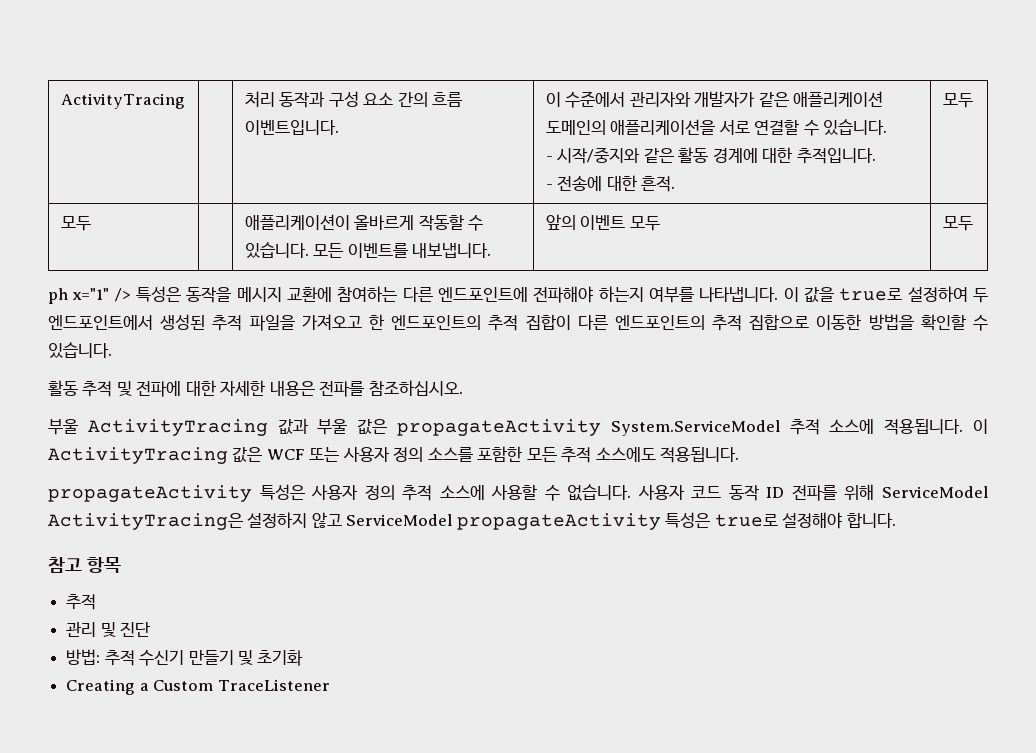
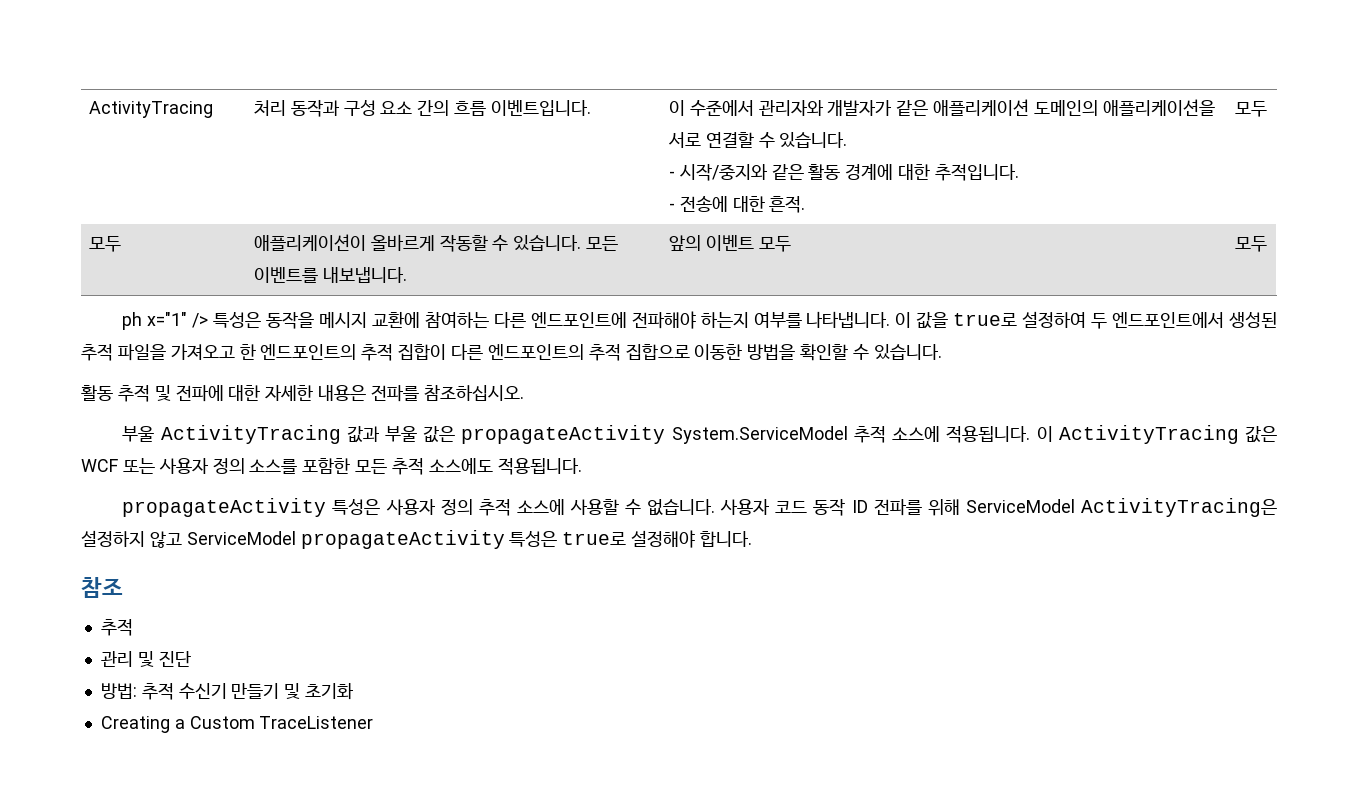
[48,557,122,573] 참고 항목 -> [81,577,123,598] 참조

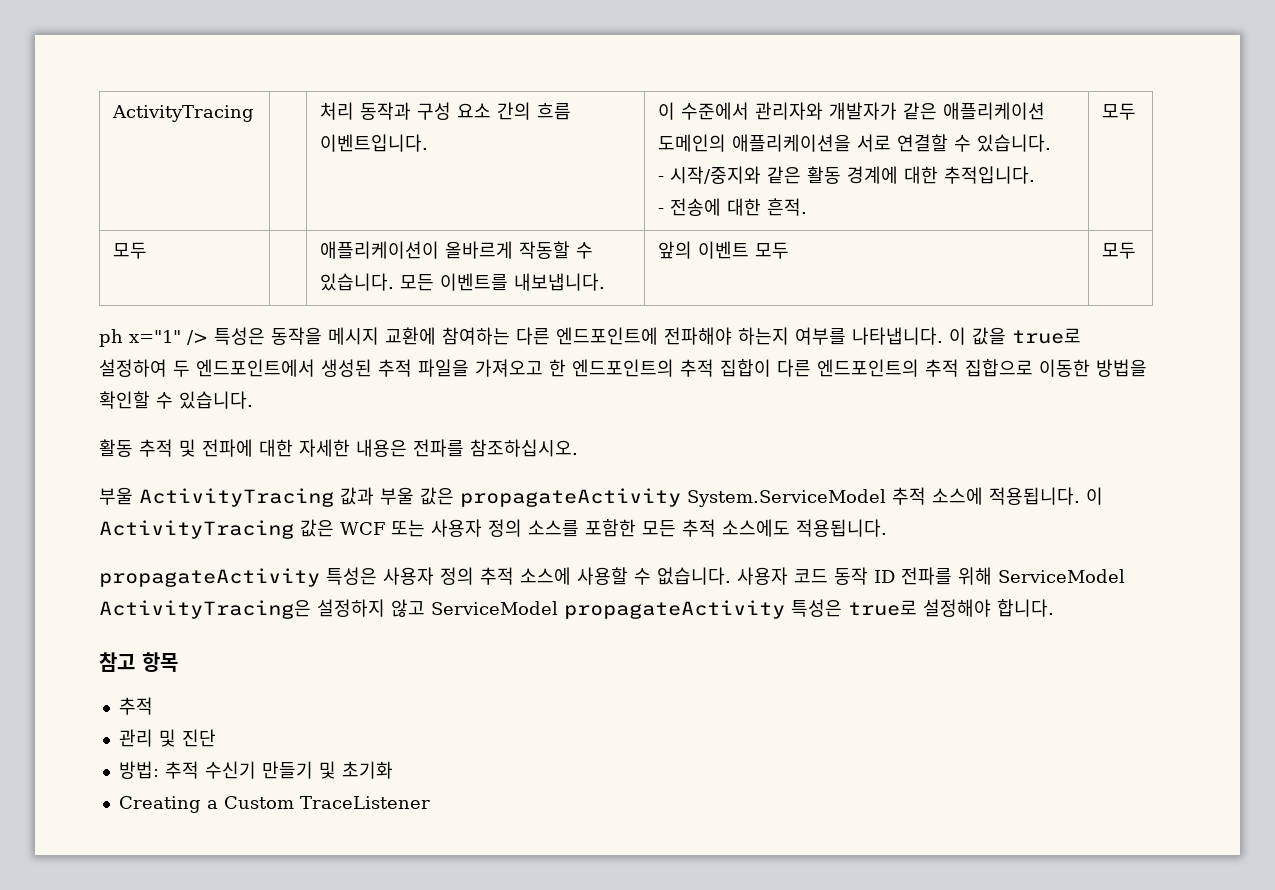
[81,577,123,598] 참조 -> [99,652,178,672] 참고 항목

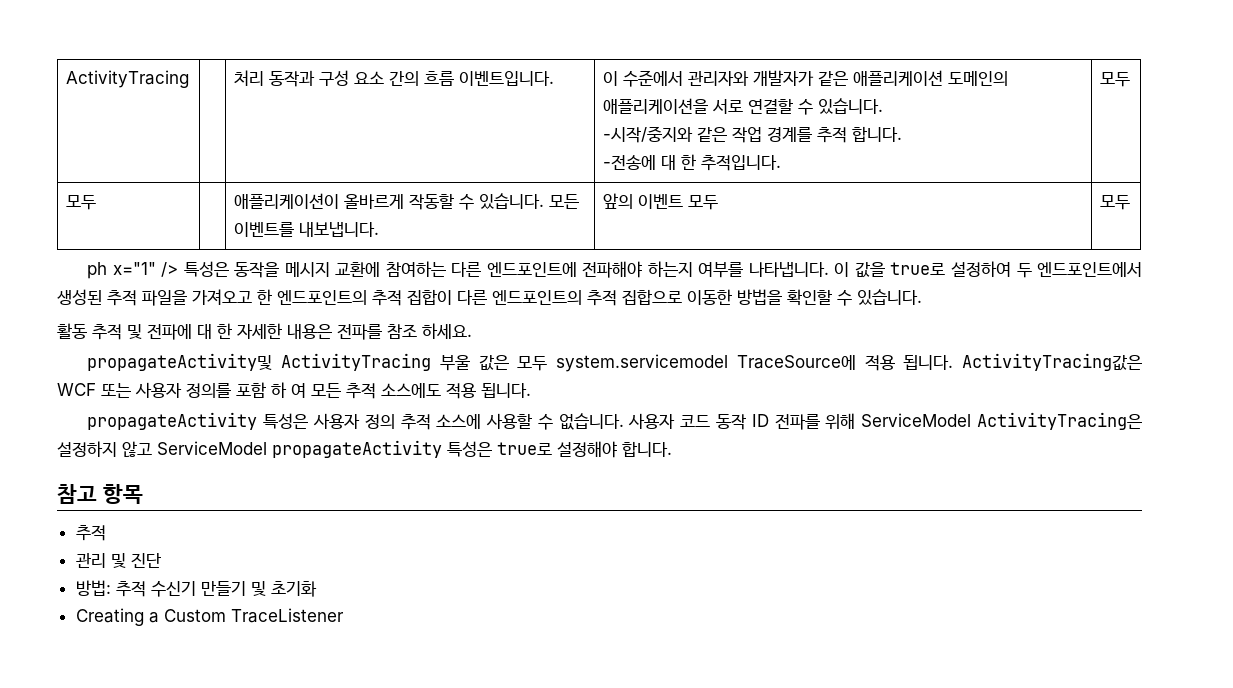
[658,166,1036,184] [658,198,808,216] - 시작/중지와 같은 활동 경계에 대한 추적입니다. // - 전송에 대한 흔적. -> [603,126,903,143] [603,154,782,171] -시작/중지와 같은 작업 경계를 추적 합니다. // -전송에 대 한 추적입니다.
[259,439,293,457] 대한 -> [197,323,232,339] 대 한
[470,439,578,457] [99,487,1103,507] [99,519,636,539] 참조하십시오. // 부울 ActivityTracing 값과 부울 값은 propagateActivity System.ServiceModel 추적 소스에 적용됩니다. 이 ActivityTracing 값은 WCF 또는 사용자 정의 소스를 포함한 -> [387,323,472,339] [87,353,1142,372] [57,382,306,398] 참조 하세요. // propagateActivity및 ActivityTracing 부울 값은 모두 system.servicemodel TraceSource에 적용 됩니다. ActivityTracing값은 WCF 또는 사용자 정의를 포함 하 여
[796,519,887,537] 적용됩니다. -> [446,383,531,399] 적용 됩니다.

